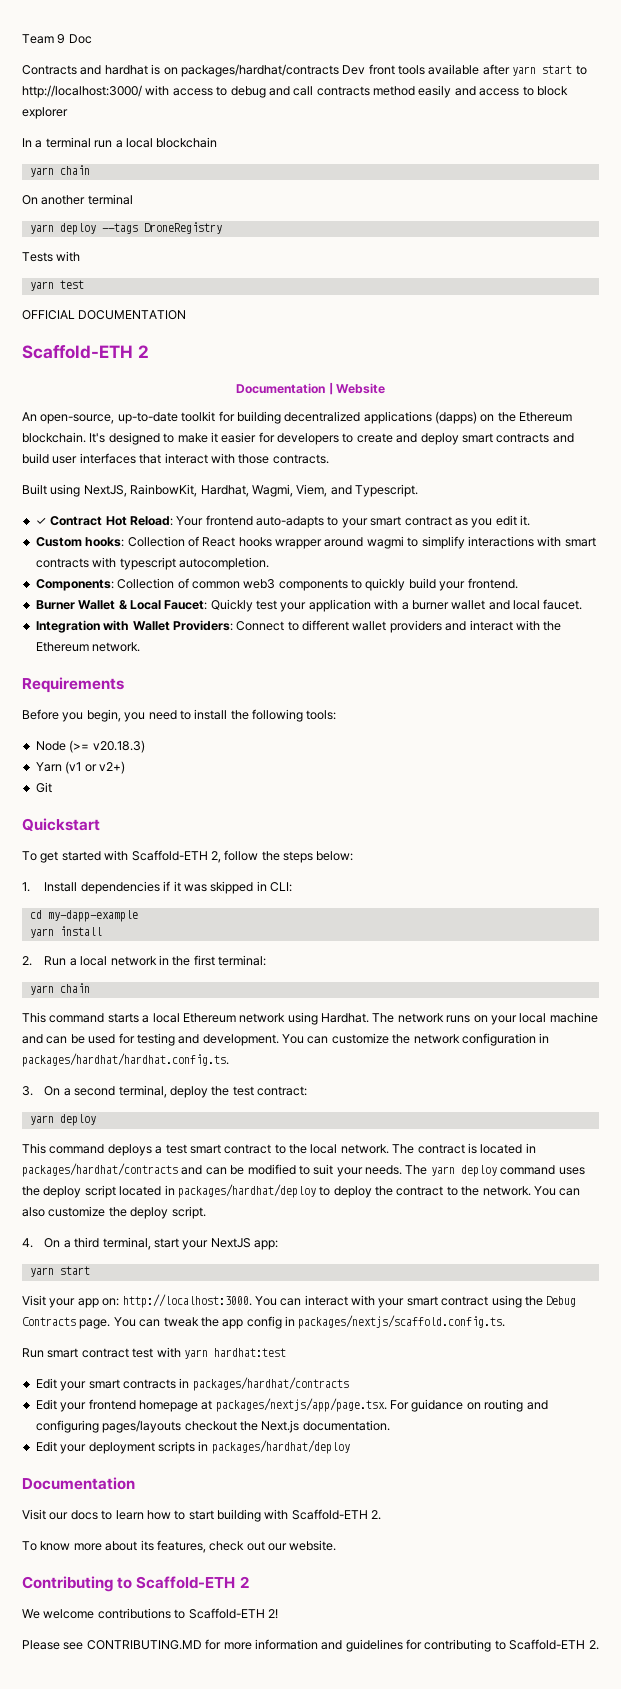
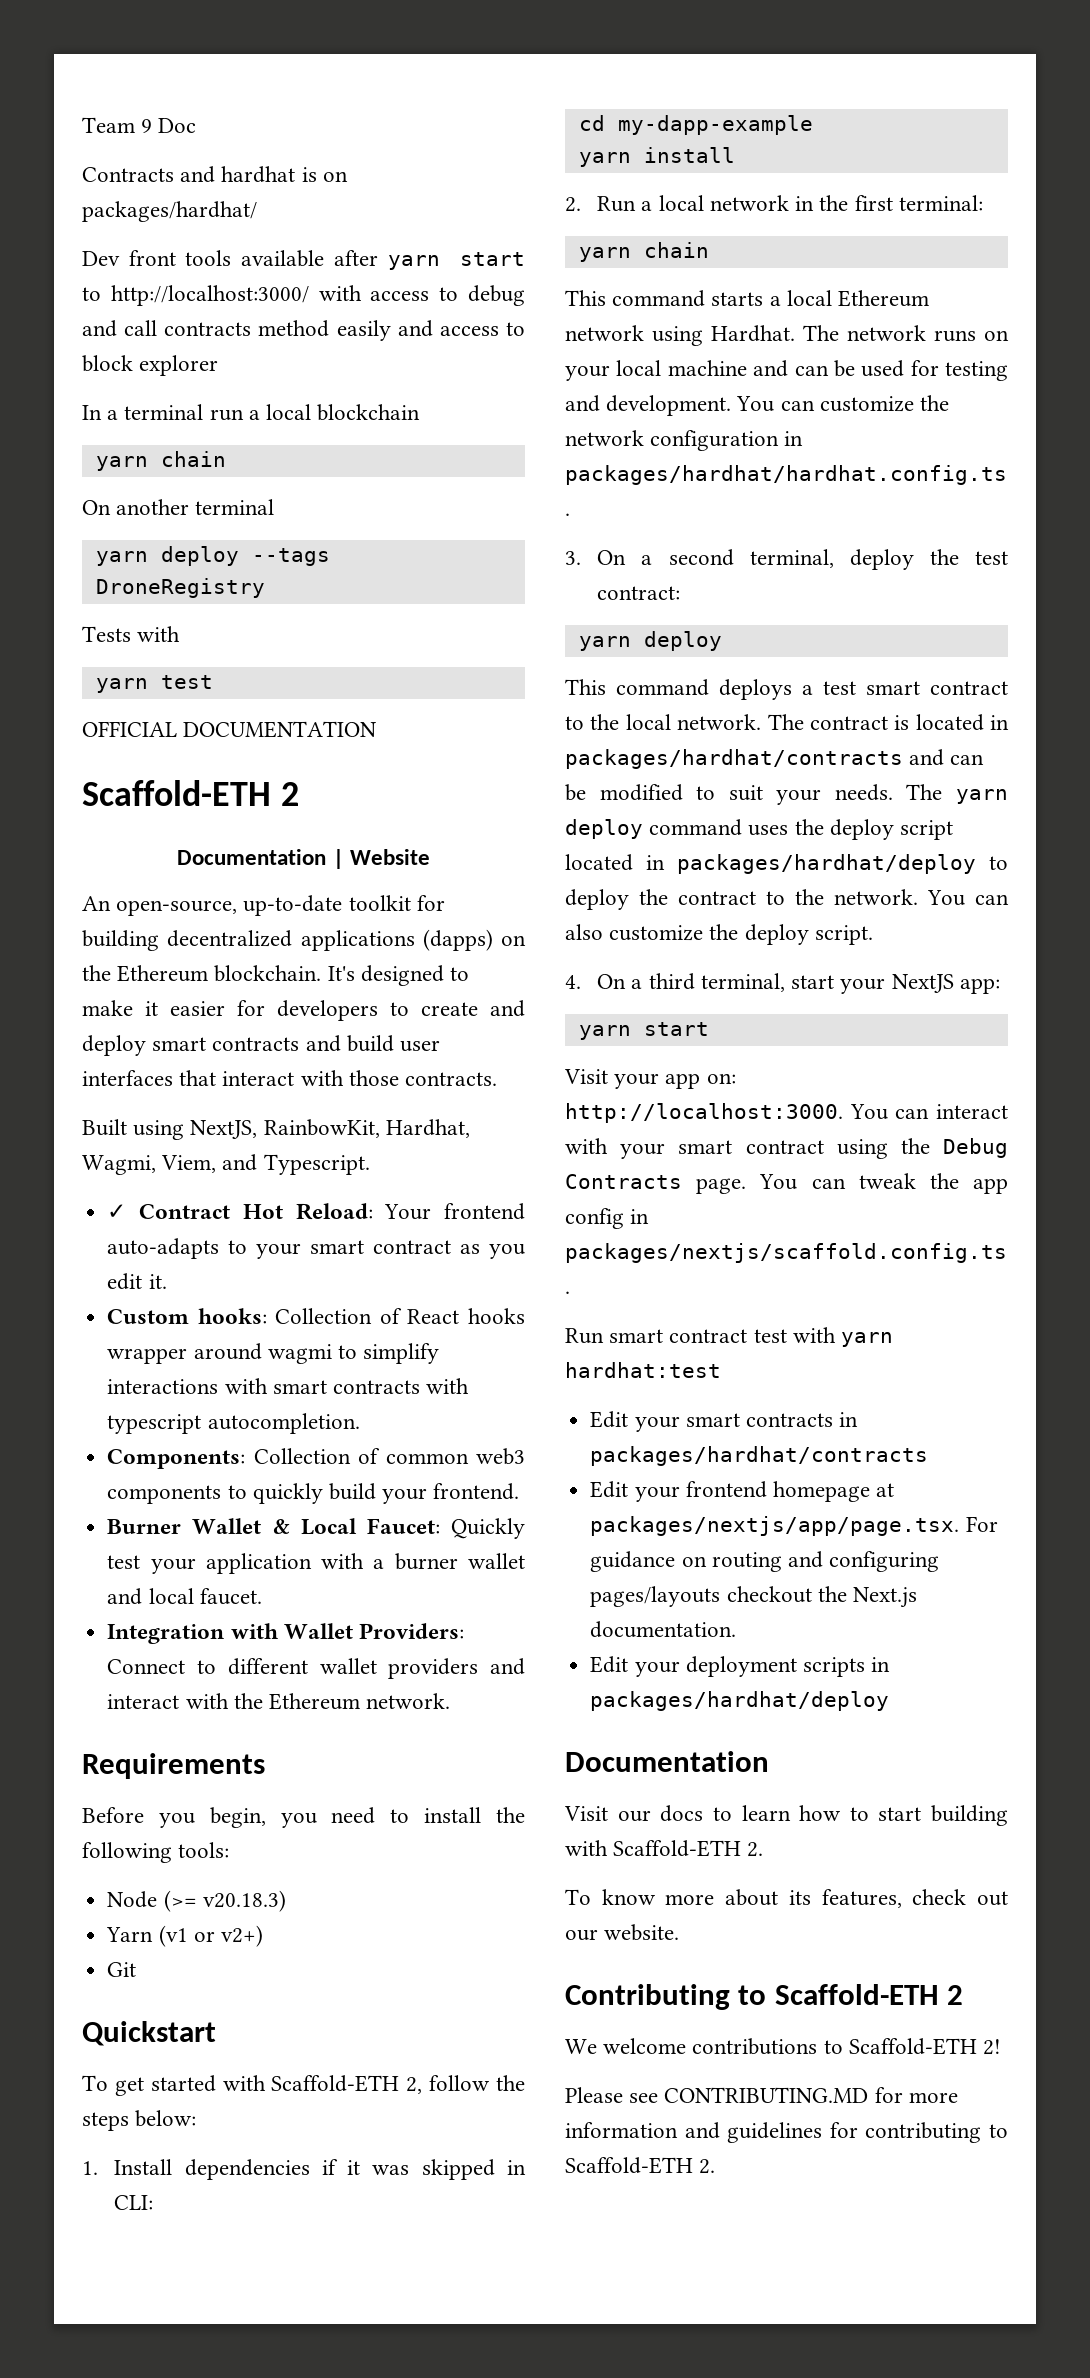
[180,64,339,77] packages/hardhat/contracts -> [82,201,257,222] packages/hardhat/ //

